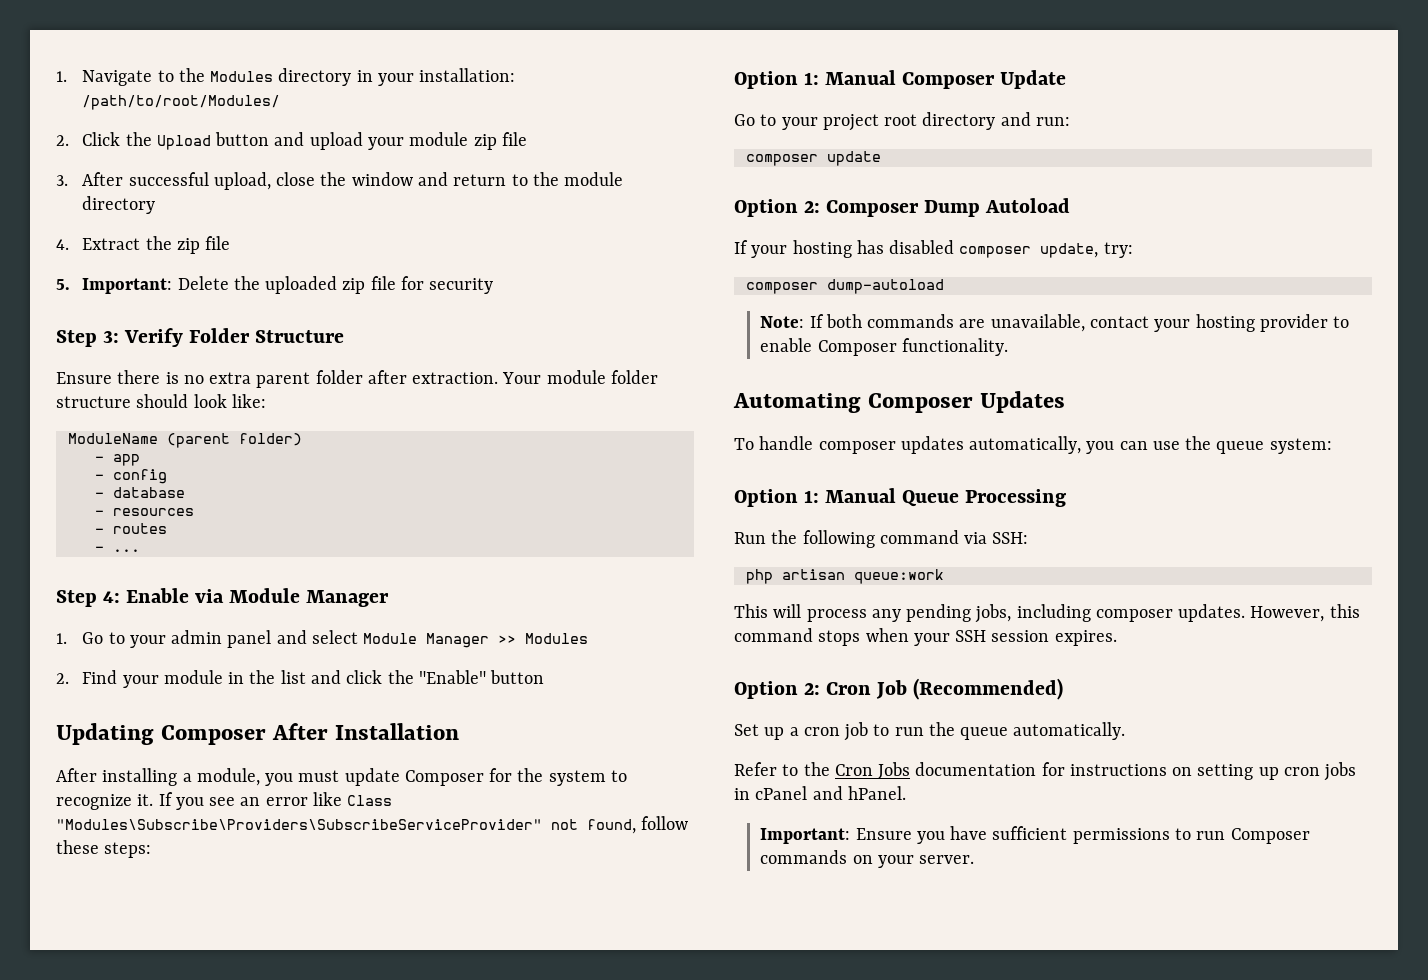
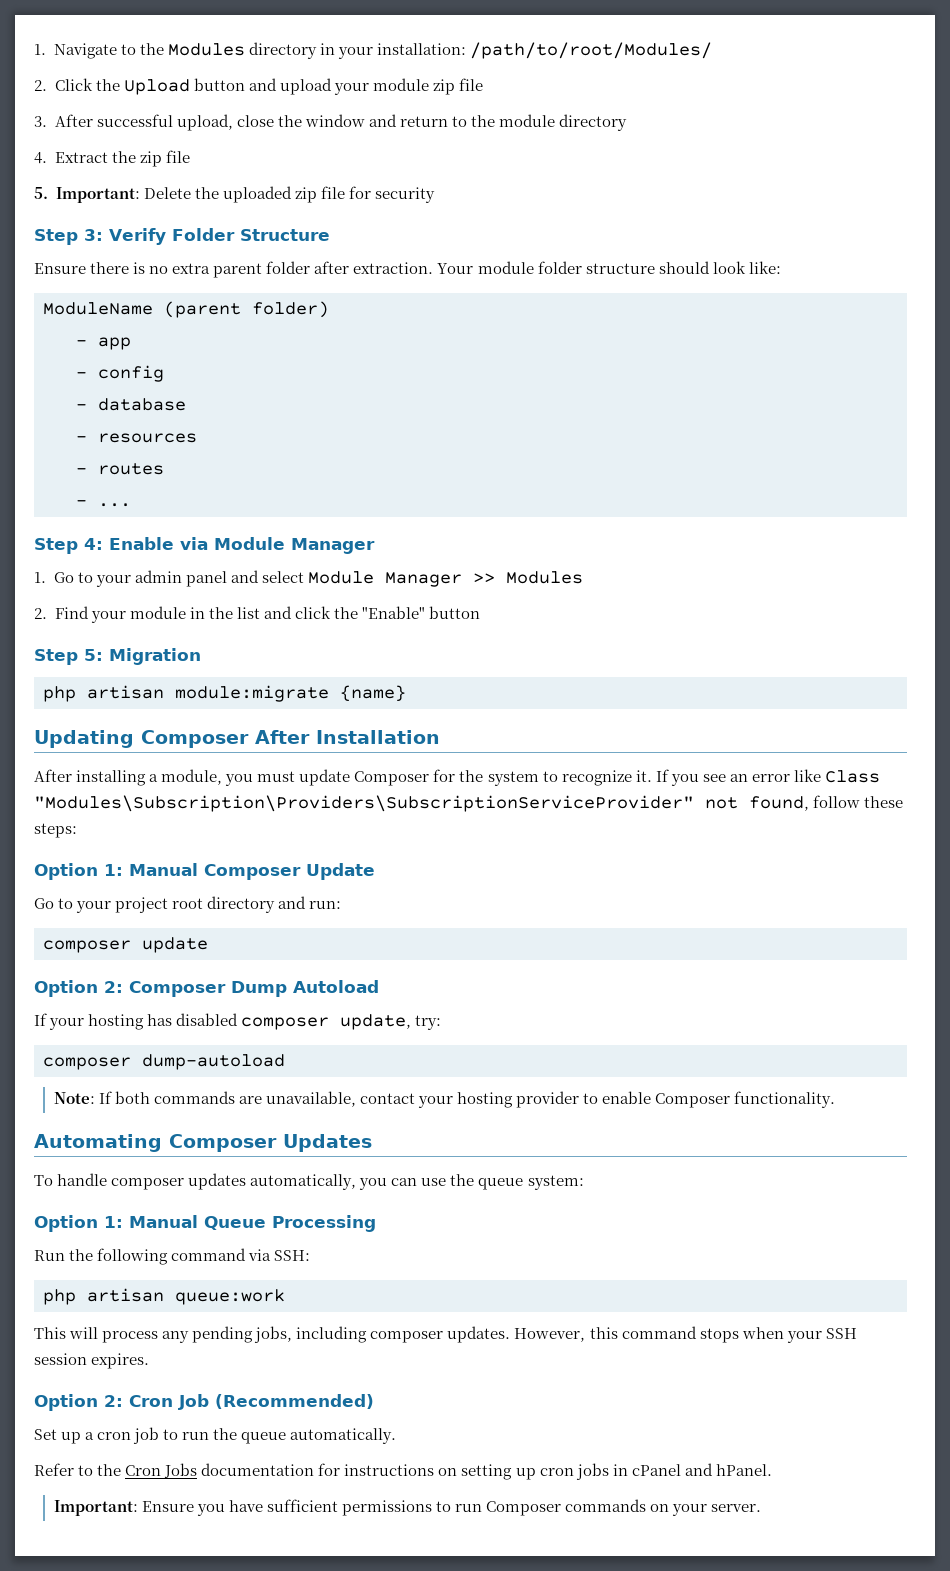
(545, 677) none -> [34,648,201,665] [43,685,406,702] // Step 5: Migration // php artisan module:migrate {name}
[56,819,542,830] "Modules\Subscribe\Providers\SubscribeServiceProvider" -> [34,795,694,812] "Modules\Subscription\Providers\SubscriptionServiceProvider"

